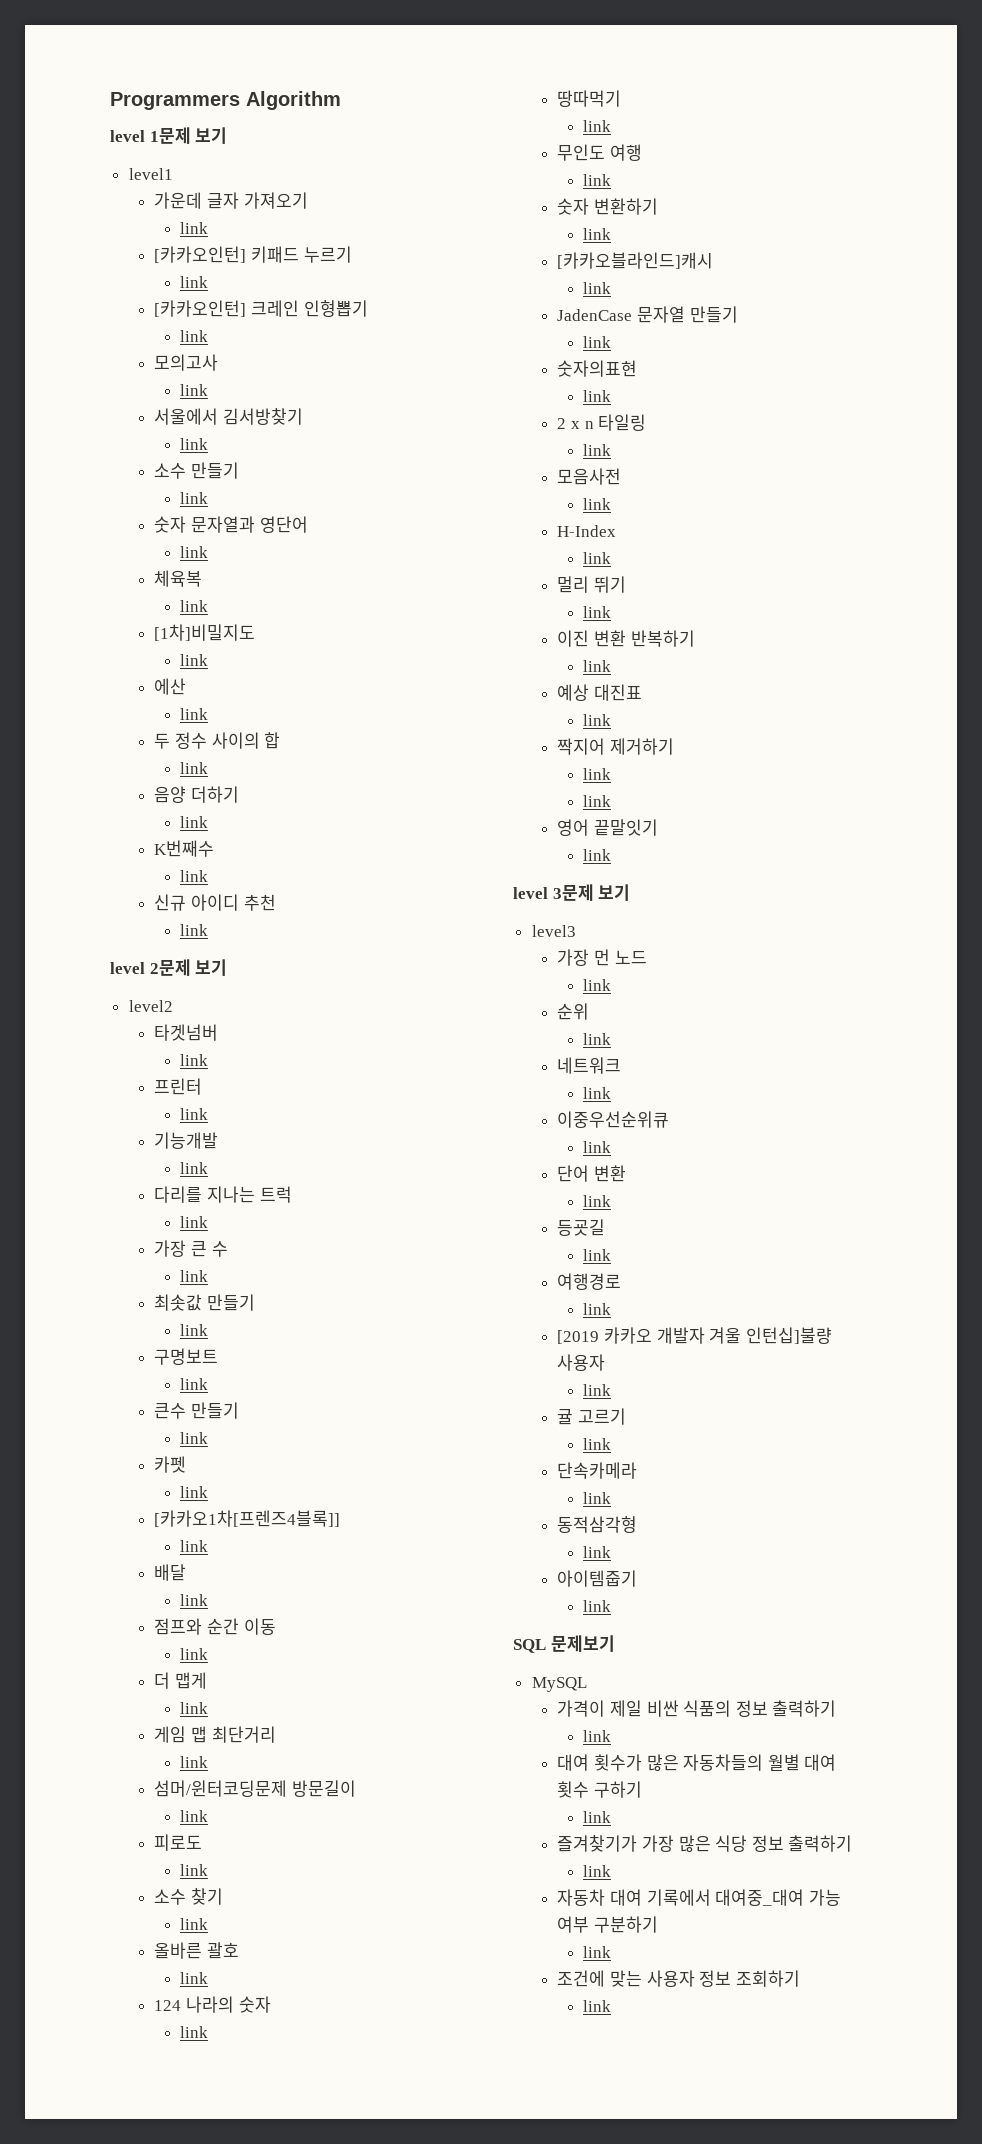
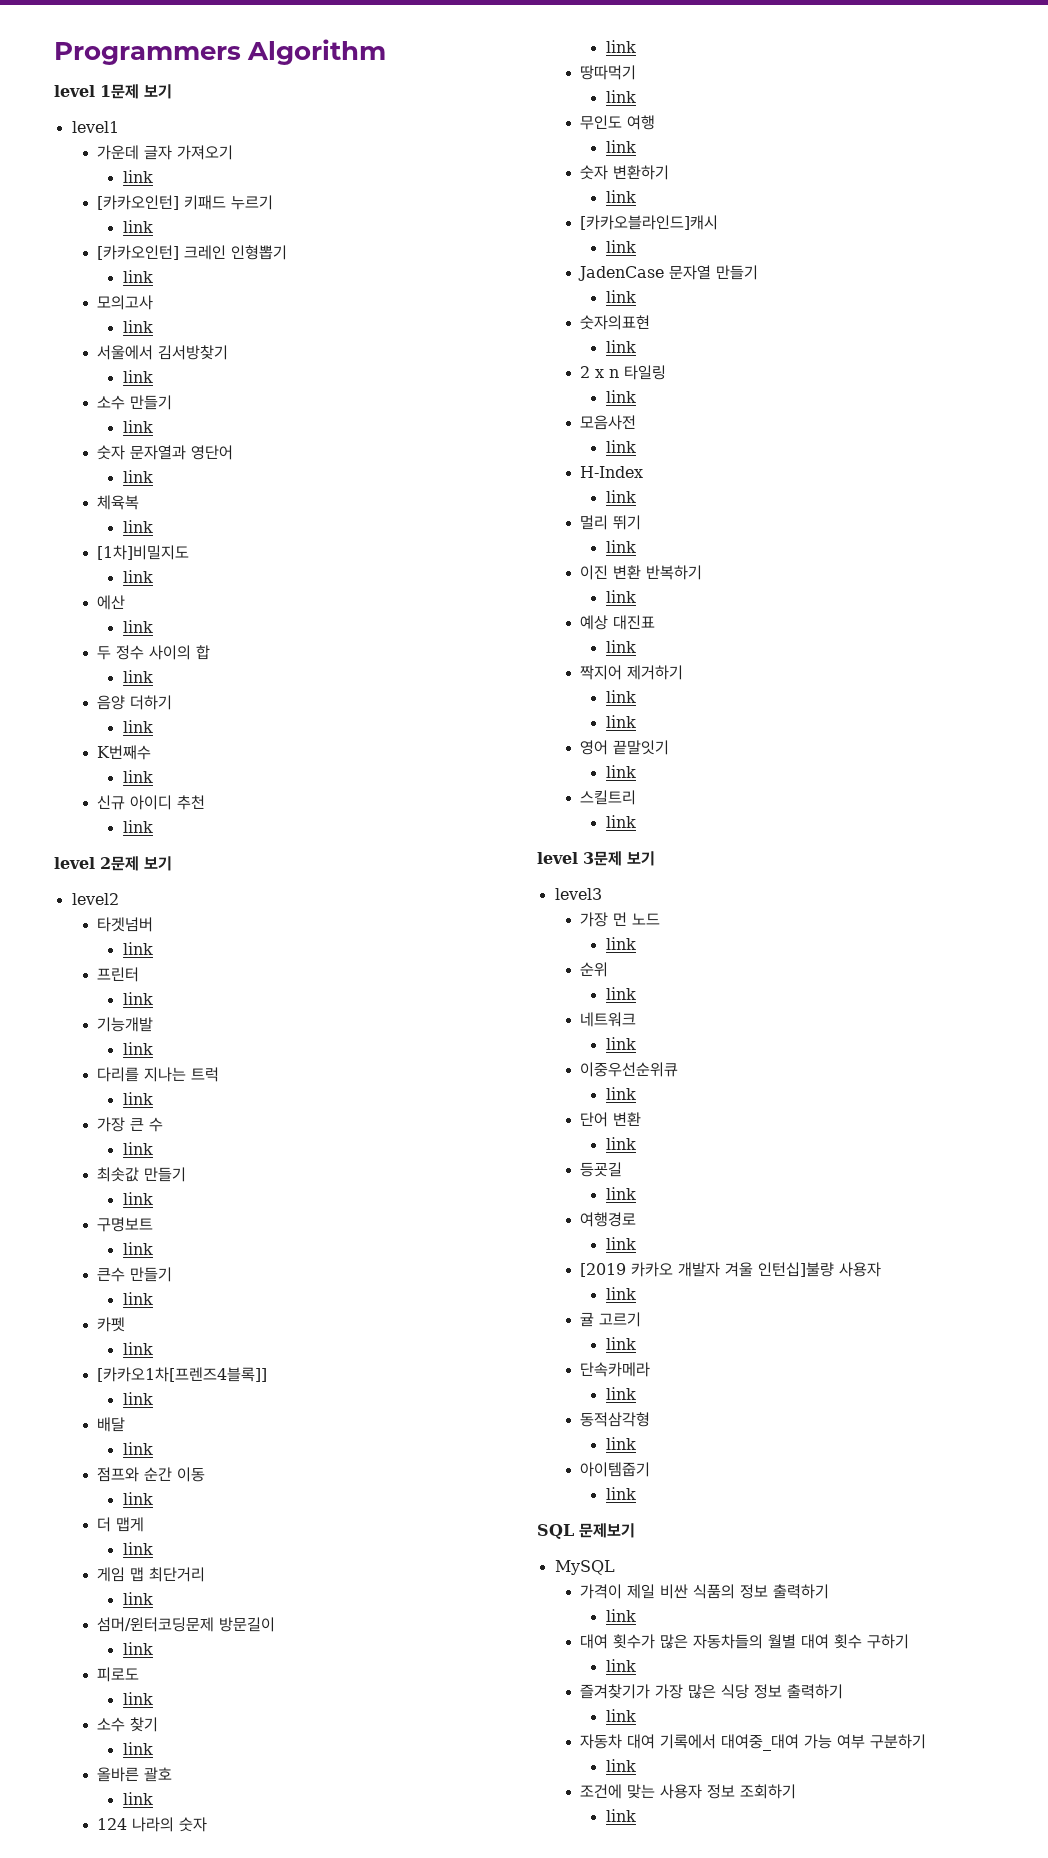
(612, 855) none -> [580,790,637,805] [605,815,636,828] // 스킬트리 // link

